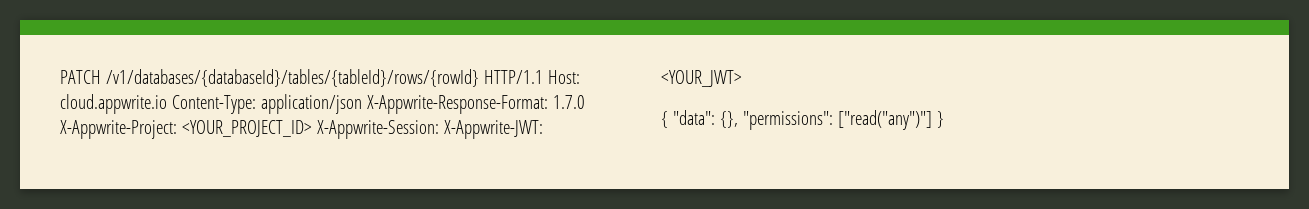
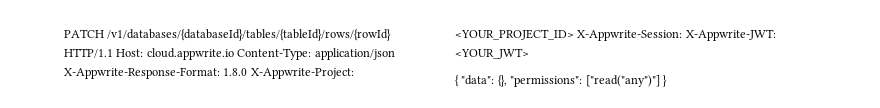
[552,95,585,109] 1.7.0 -> [223,68,248,76] 1.8.0

